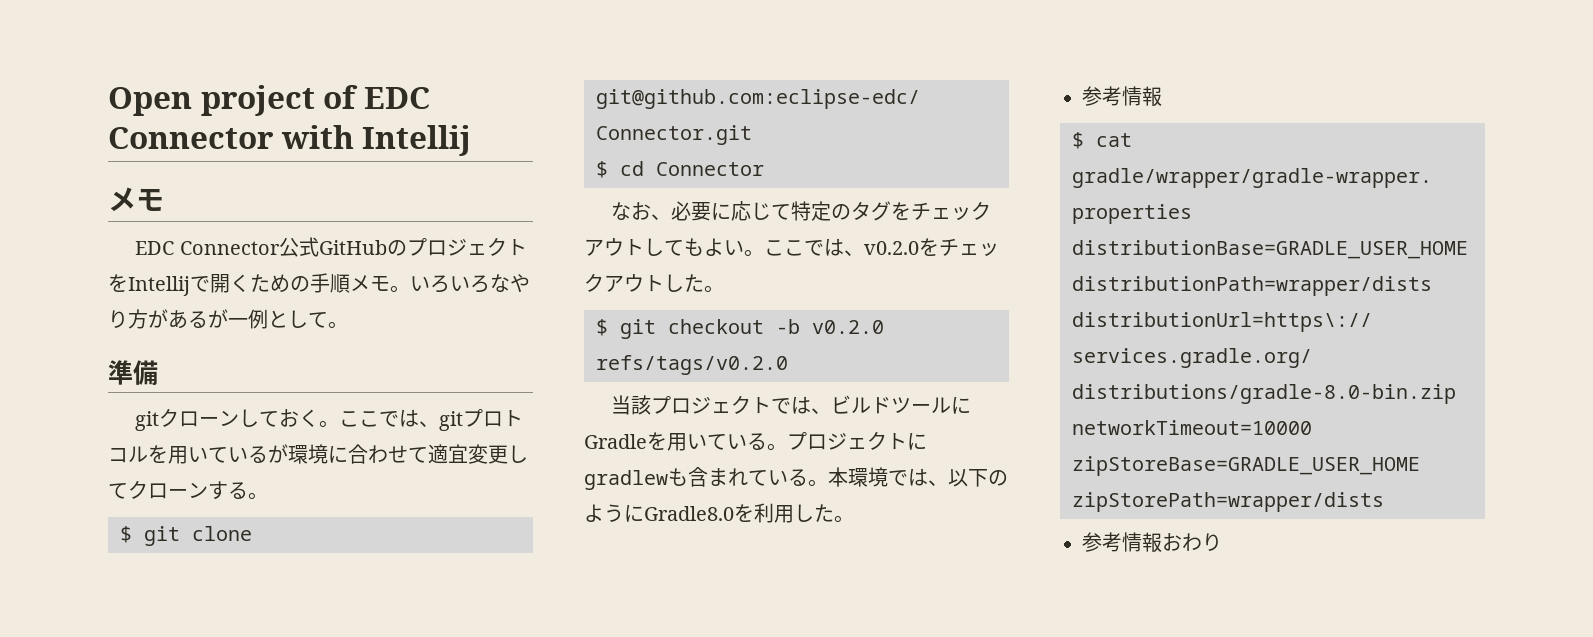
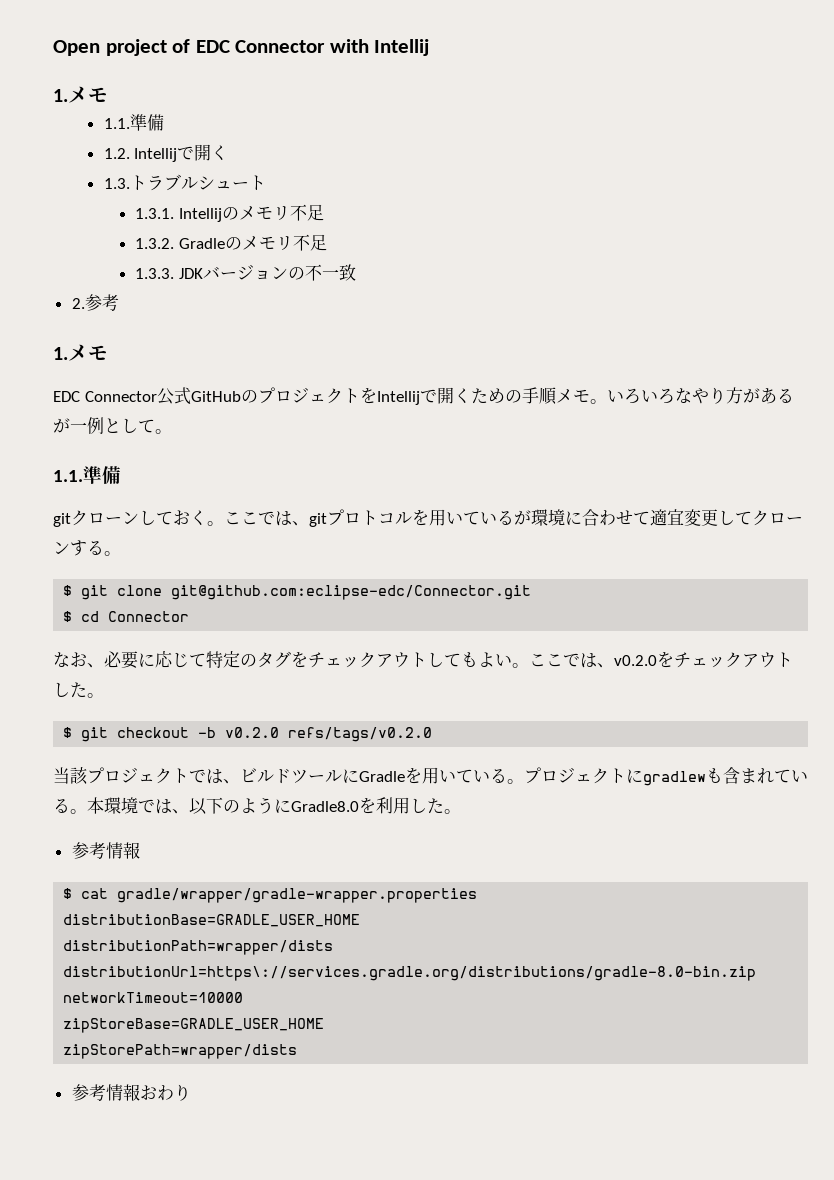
(472, 140) none -> [53,86,108,103] [103,114,164,131] [103,144,229,162] [103,174,266,191] [135,204,324,222] [135,234,327,251] [135,264,356,281] [71,294,119,311] [53,347,68,360] 1.メモ // 1.1.準備 // 1.2. Intellijで開く // 1.3.トラブルシュート // 1.3.1. Intellijのメモリ不足 // 1.3.2. Gradleのメモリ不足 // 1.3.3. JDKバージョンの不一致 // 2.参考 // 1.
(348, 325) none -> [53,470,83,482] 1.1.

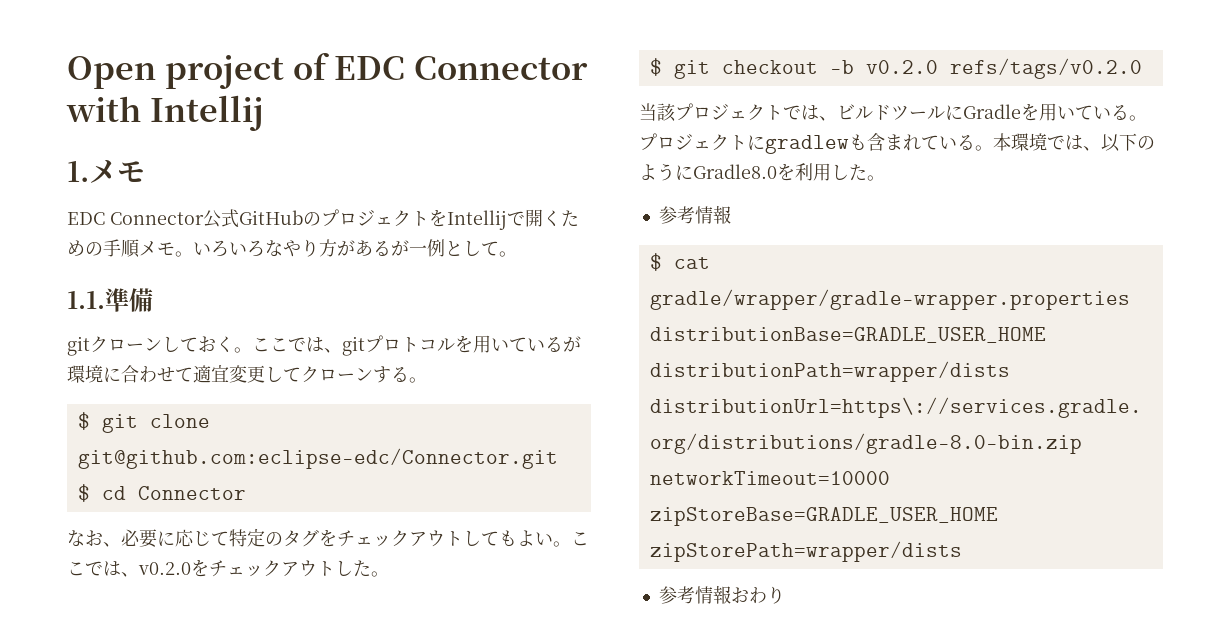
[103,114,164,131] [103,144,229,162] [103,174,266,191] [135,204,324,222] [135,234,327,251] [135,264,356,281] [71,294,119,311] [53,344,108,361] // 1.1.準備 // 1.2. Intellijで開く // 1.3.トラブルシュート // 1.3.1. Intellijのメモリ不足 // 1.3.2. Gradleのメモリ不足 // 1.3.3. JDKバージョンの不一致 // 2.参考 // 1.メモ -> (145, 171) none

